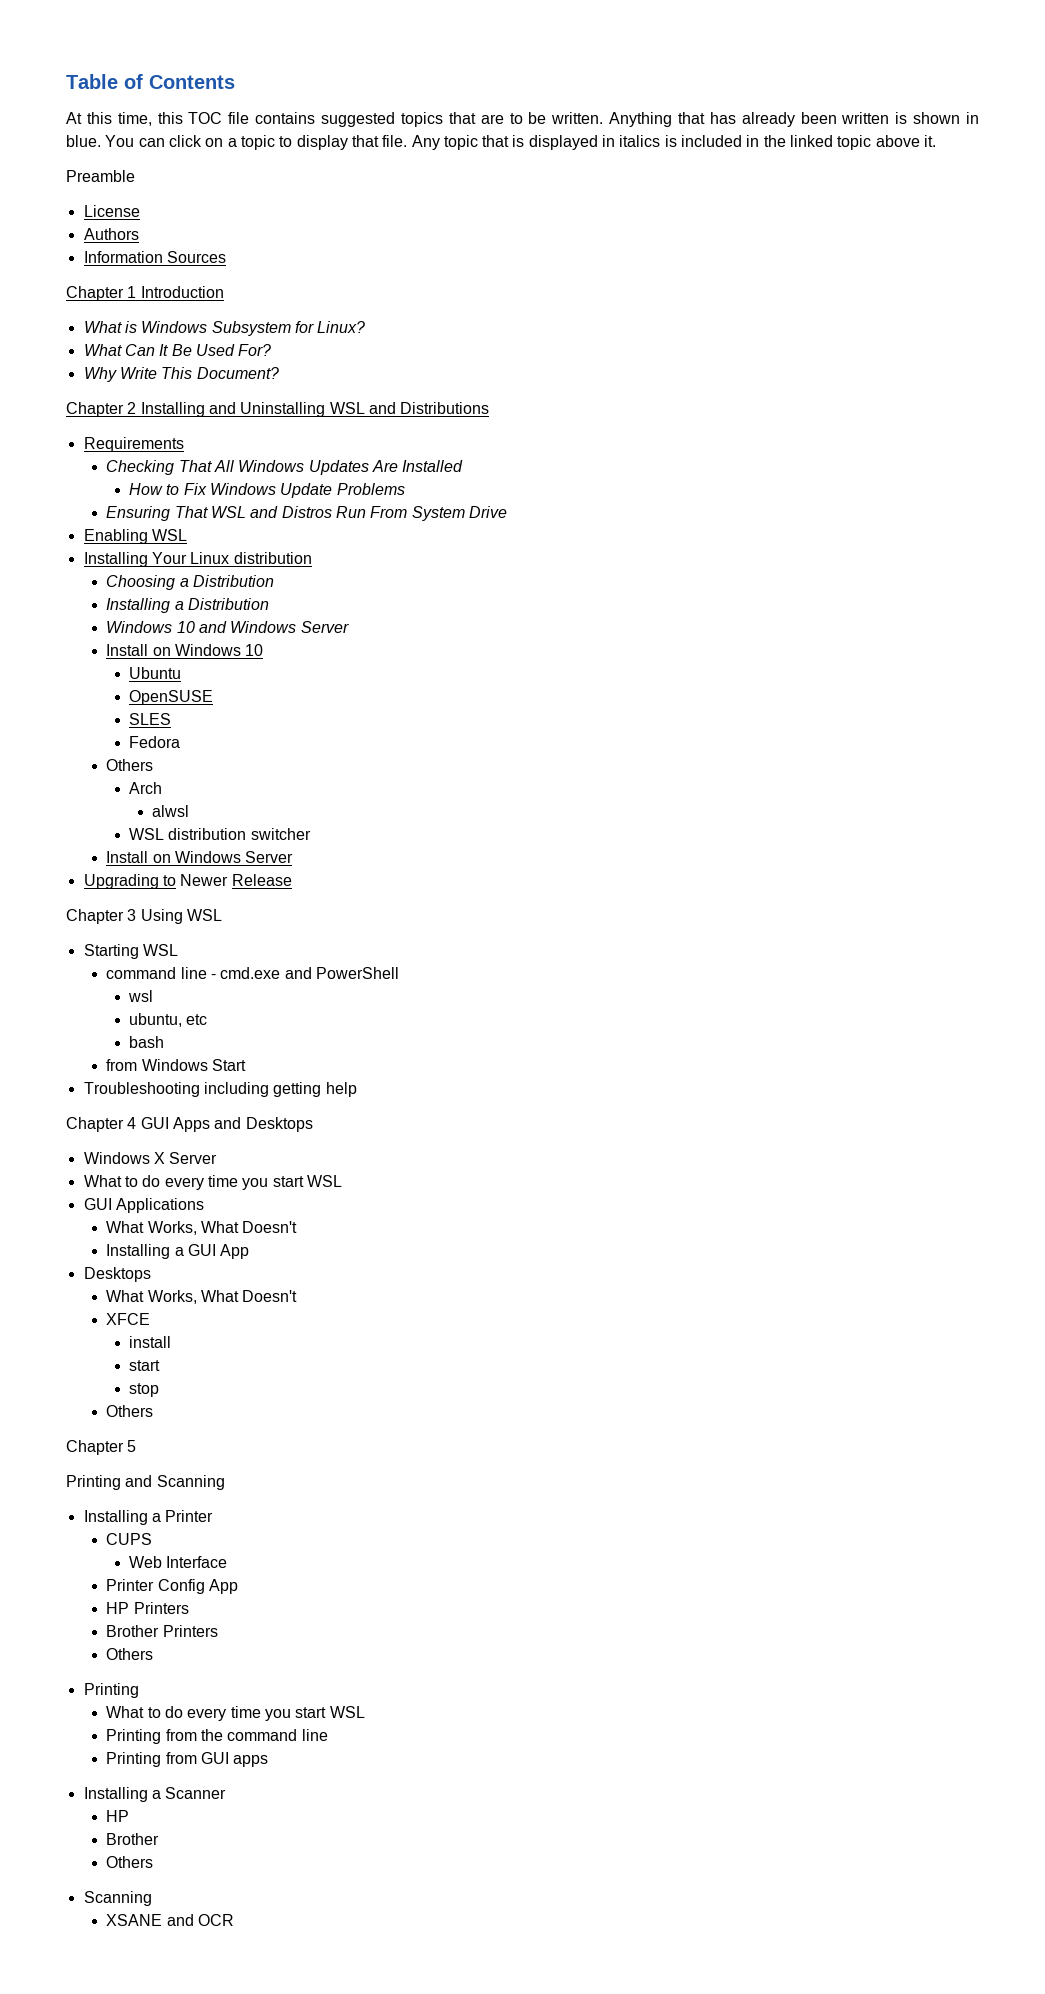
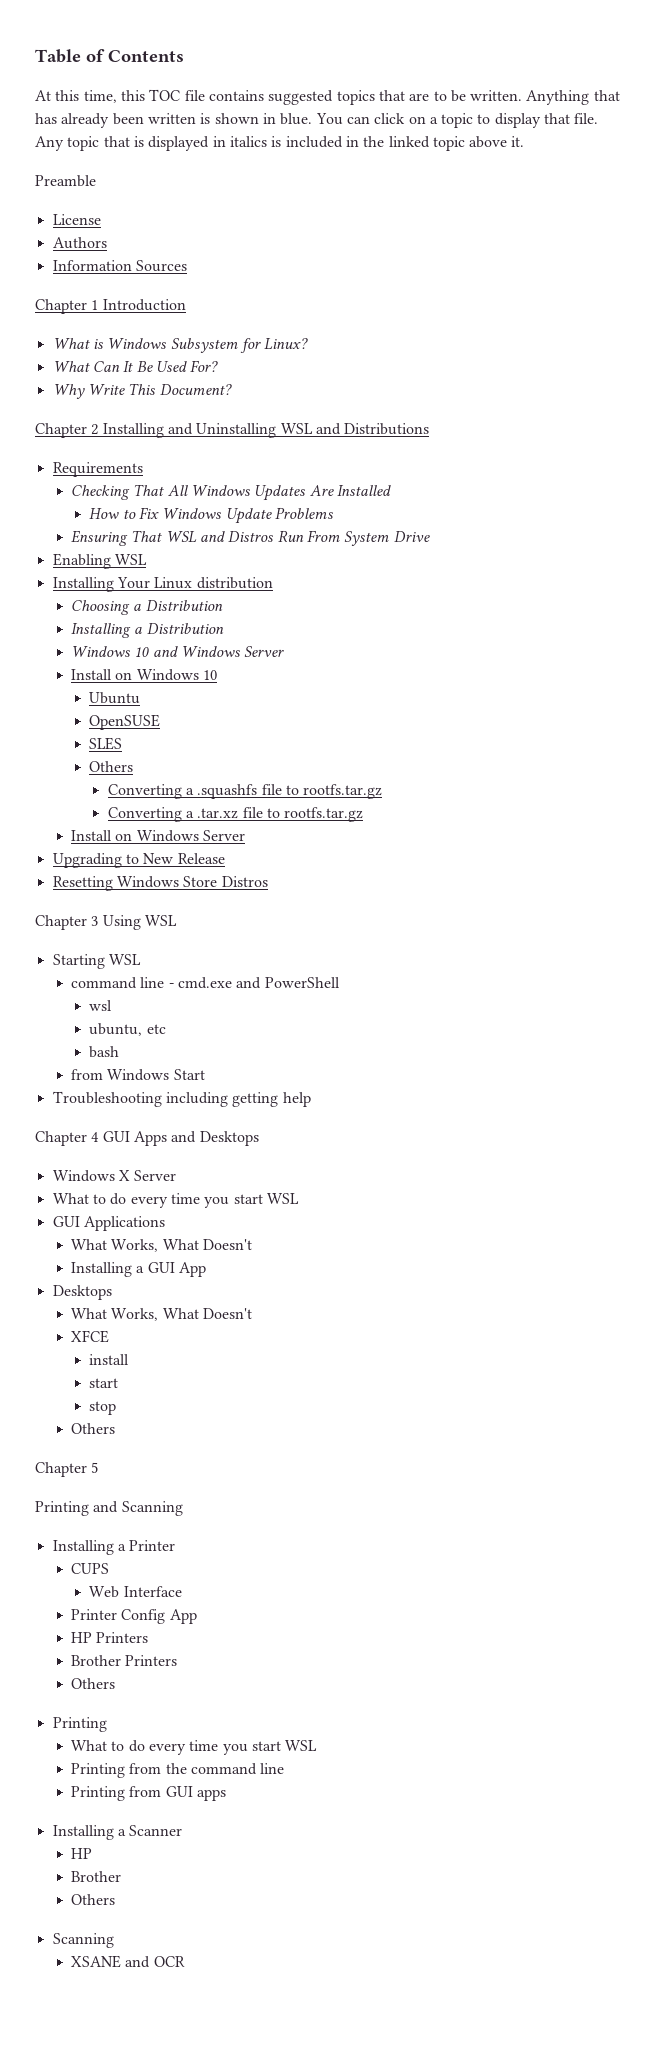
[129,736,181,748] [106,759,154,771] [129,782,163,794] [151,805,189,817] [129,828,311,840] // Fedora // Others // Arch // alwsl // WSL distribution switcher -> [89,761,134,772] [107,784,383,799] [107,807,364,822] // Others // Converting a .squashfs file to rootfs.tar.gz // Converting a .tar.xz file to rootfs.tar.gz
[180,874,229,886] Newer -> [143,853,174,864] New
(292, 880) none -> [52,876,268,891] // Resetting Windows Store Distros

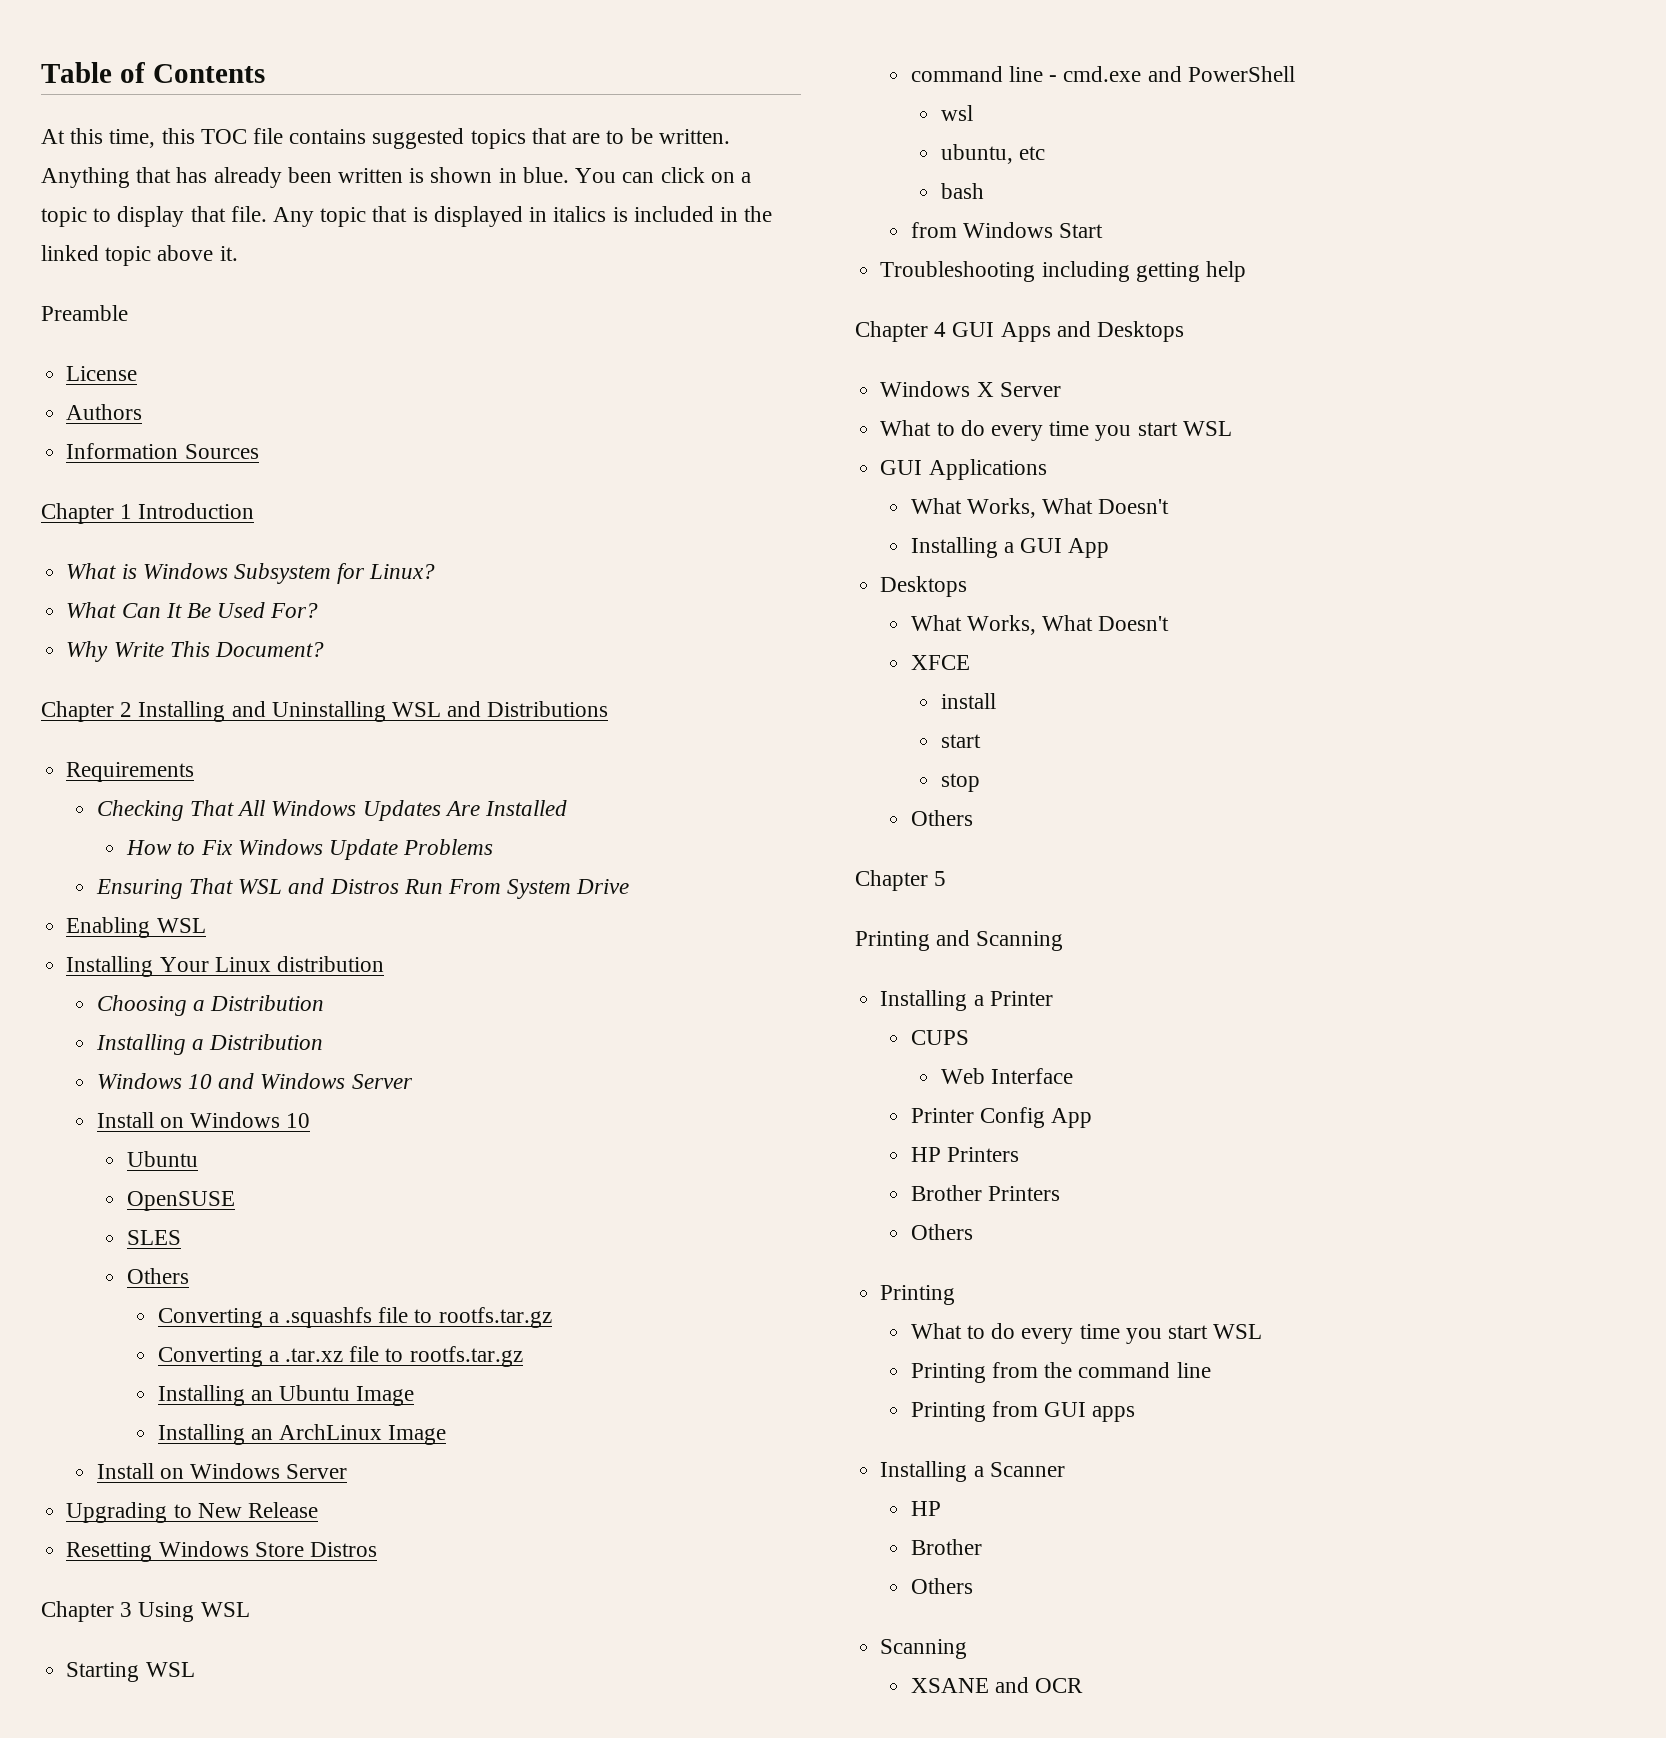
(364, 814) none -> [157,1385,415,1406] [157,1424,447,1445] // Installing an Ubuntu Image // Installing an ArchLinux Image

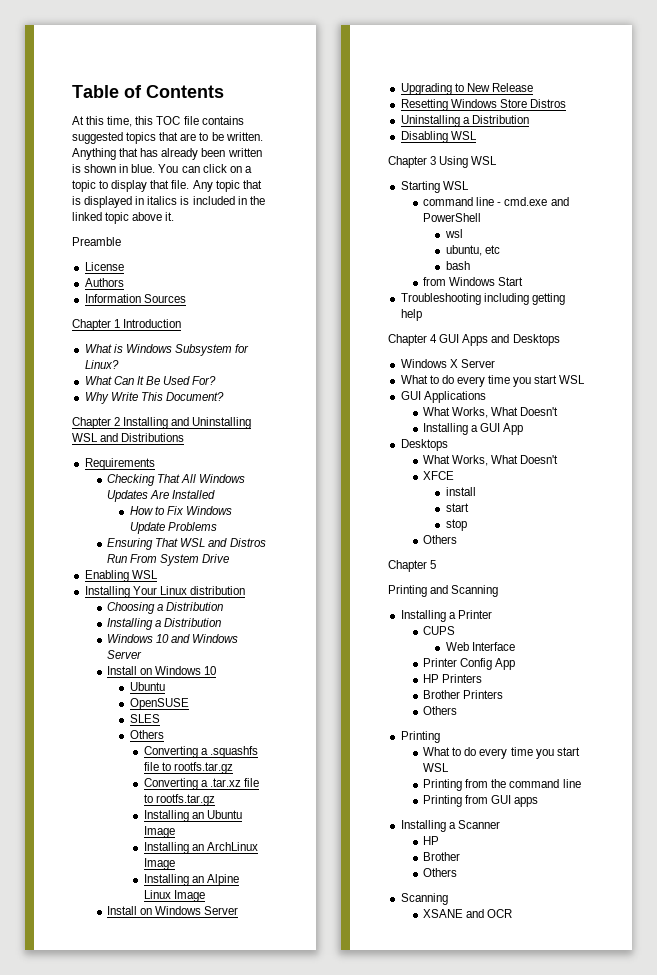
(447, 1435) none -> [143,874,239,886] [143,890,205,902] // Installing an Alpine Linux Image
(377, 1549) none -> [400,115,529,127] [400,131,477,143] // Uninstalling a Distribution // Disabling WSL

